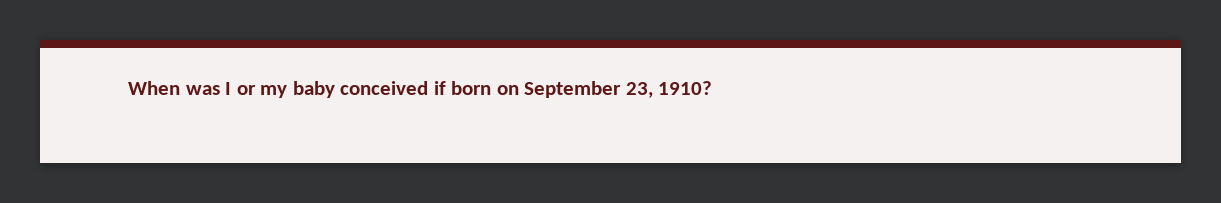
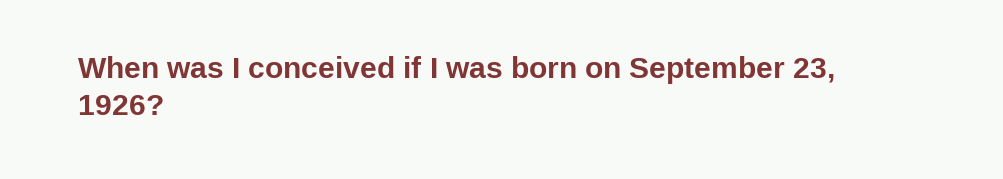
[236,81,446,98] or my baby conceived if -> [248,56,503,78] conceived if I was
[658,81,713,95] 1910? -> [78,95,164,115] 1926?

